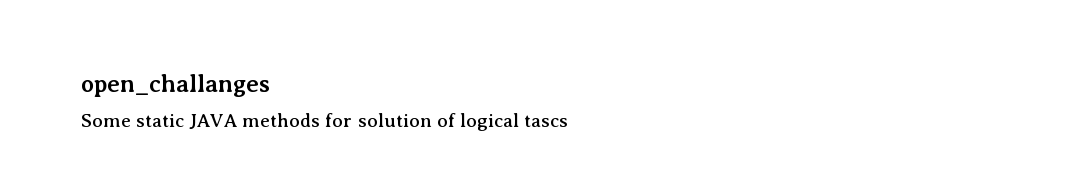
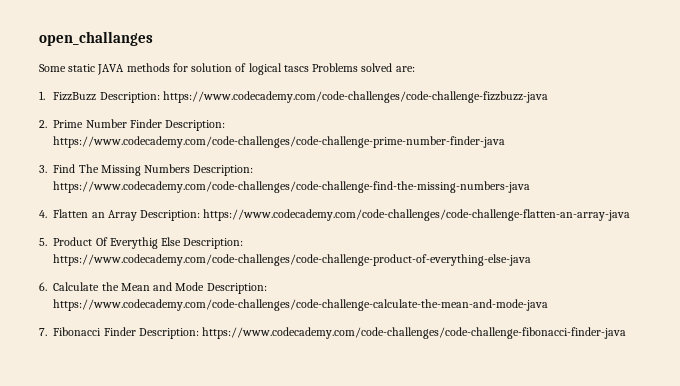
(569, 121) none -> [312,63,415,72] [39,91,548,103] [39,119,226,131] [53,136,506,148] [39,164,254,176] [53,181,531,193] [39,209,631,221] [39,237,244,249] [53,254,532,266] [39,282,267,294] [53,299,549,311] [39,327,627,339] Problems solved are: // 1. FizzBuzz Description: https://www.codecademy.com/code-challenges/code-challenge-fizzbuzz-java // 2. Prime Number Finder Description: https://www.codecademy.com/code-challenges/code-challenge-prime-number-finder-java // 3. Find The Missing Numbers Description: https://www.codecademy.com/code-challenges/code-challenge-find-the-missing-numbers-java // 4. Flatten an Array Description: https://www.codecademy.com/code-challenges/code-challenge-flatten-an-array-java // 5. Product Of Everythig Else Description: https://www.codecademy.com/code-challenges/code-challenge-product-of-everything-else-java // 6. Calculate the Mean and Mode Description: https://www.codecademy.com/code-challenges/code-challenge-calculate-the-mean-and-mode-java // 7. Fibonacci Finder Description: https://www.codecademy.com/code-challenges/code-challenge-fibonacci-finder-java

